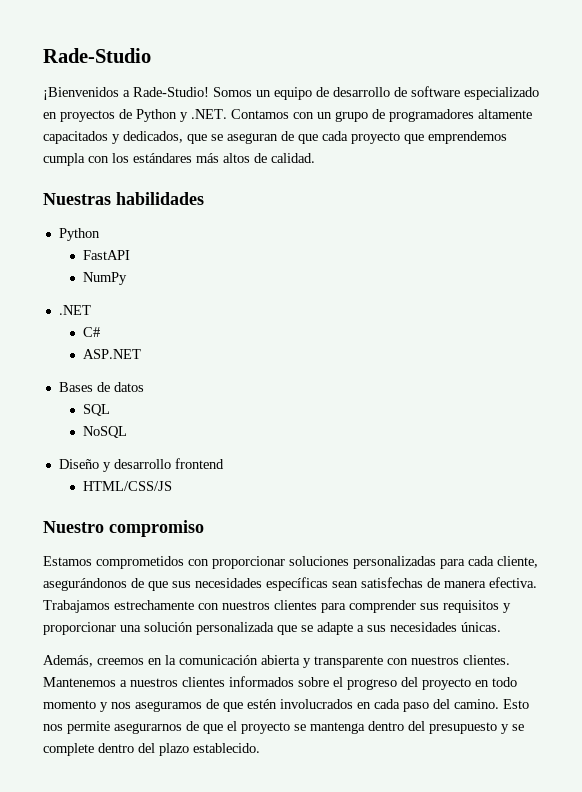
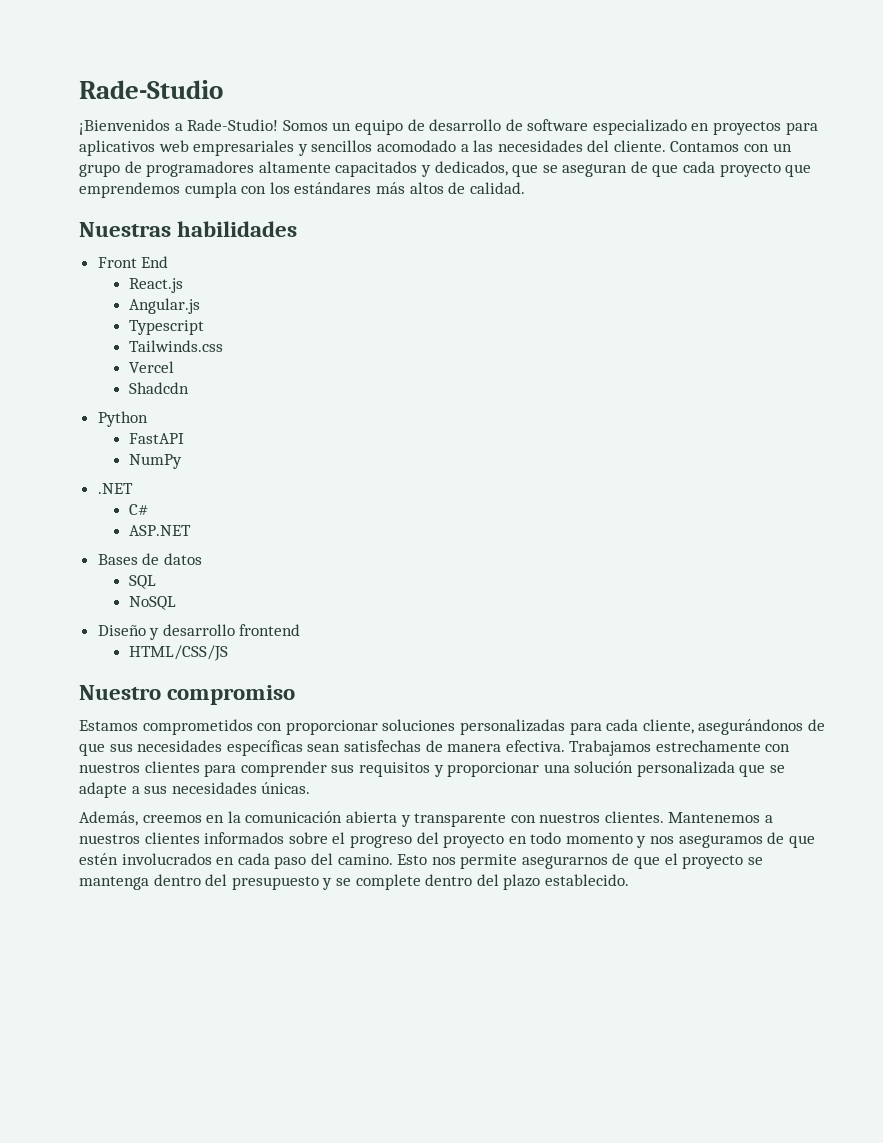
[119,109,227,122] de Python y .NET. -> [785,122,818,135] [79,140,666,156] para aplicativos web empresariales y sencillos acomodado a las necesidades del cliente.
(204, 198) none -> [97,256,169,268] [129,278,184,293] [129,298,201,314] [129,320,205,335] [129,340,224,352] [129,361,175,373] [129,382,190,394] // Front End // React.js // Angular.js // Typescript // Tailwinds.css // Vercel // Shadcdn

